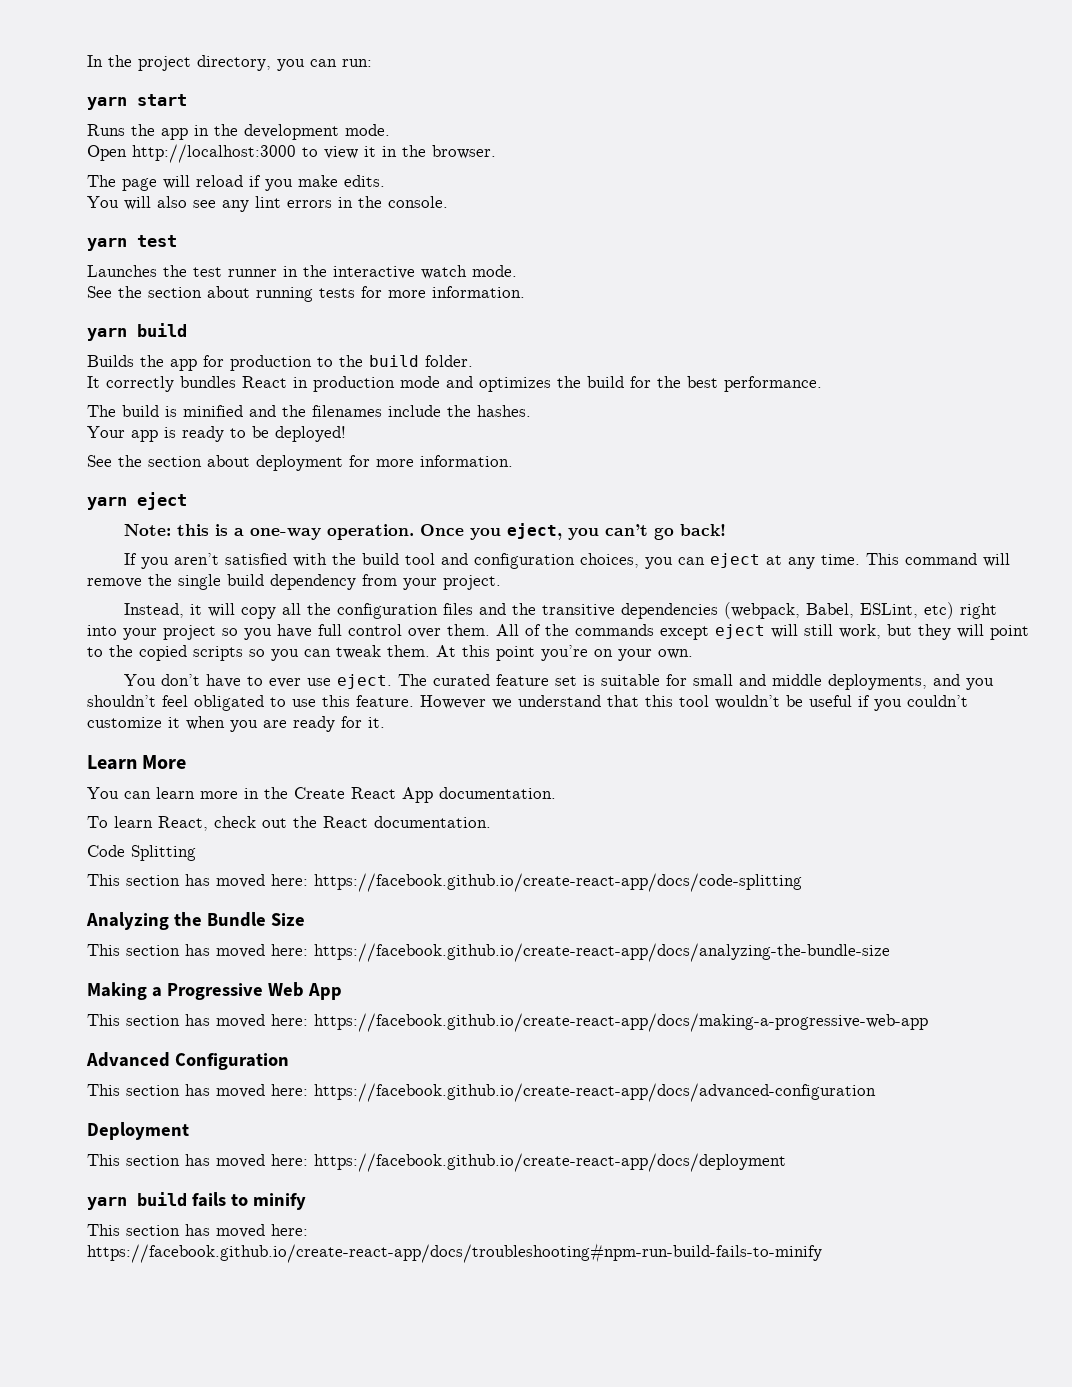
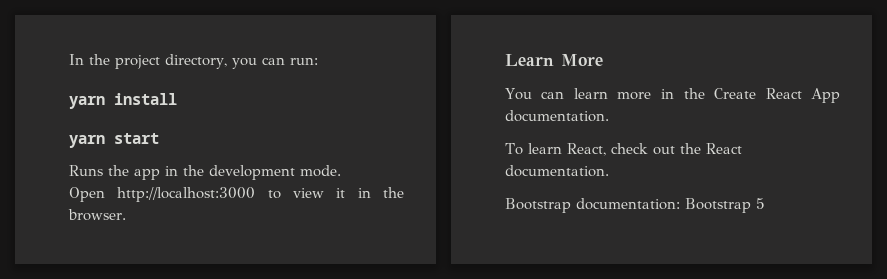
(372, 63) none -> [69,93,177,109] // yarn install
[87,175,385,191] [87,196,448,212] [87,235,177,251] [87,265,517,279] [87,286,525,302] [87,323,187,341] [87,355,473,371] [87,376,822,392] [87,405,531,417] [87,426,346,442] [87,455,513,471] [87,492,187,510] [124,523,727,540] [124,553,1011,569] [87,574,501,590] [124,602,998,619] [87,624,1029,640] [87,645,693,661] [124,674,995,690] [87,695,968,711] [87,716,385,732] // The page will reload if you make edits. // You will also see any lint errors in the console. // yarn test // Launches the test runner in the interactive watch mode. // See the section about running tests for more information. // yarn build // Builds the app for production to the build folder. // It correctly bundles React in production mode and optimizes the build for the best performance. // The build is minified and the filenames include the hashes. // Your app is ready to be deployed! // See the section about deployment for more information. // yarn eject // Note: this is a one-way operation. Once you eject, you can’t go back! // If you aren’t satisfied with the build tool and configuration choices, you can eject at any time. This command will remove the single build dependency from your project. // Instead, it will copy all the configuration files and the transitive dependencies (webpack, Babel, ESLint, etc) right into your project so you have full control over them. All of the commands except eject will still work, but they will point to the copied scripts so you can tweak them. At this point you’re on your own. // You don’t have to ever use eject. The curated feature set is suitable for small and middle deployments, and you shouldn’t feel obligated to use this feature. However we understand that this tool wouldn’t be useful if you couldn’t customize it when you are ready for it. -> (126, 215) none
[87,845,196,861] [87,873,802,892] [86,912,305,930] [87,943,890,962] [87,982,342,1000] [87,1013,928,1032] [86,1052,289,1070] [87,1083,876,1102] [87,1122,189,1140] [87,1153,786,1172] [87,1192,306,1210] [87,1224,308,1238] [87,1243,822,1263] Code Splitting // This section has moved here: https://facebook.github.io/create-react-app/docs/code-splitting // Analyzing the Bundle Size // This section has moved here: https://facebook.github.io/create-react-app/docs/analyzing-the-bundle-size // Making a Progressive Web App // This section has moved here: https://facebook.github.io/create-react-app/docs/making-a-progressive-web-app // Advanced Configuration // This section has moved here: https://facebook.github.io/create-react-app/docs/advanced-configuration // Deployment // This section has moved here: https://facebook.github.io/create-react-app/docs/deployment // yarn build fails to minify // This section has moved here: https://facebook.github.io/create-react-app/docs/troubleshooting#npm-run-build-fails-to-minify -> [505,198,765,213] Bootstrap documentation: Bootstrap 5

